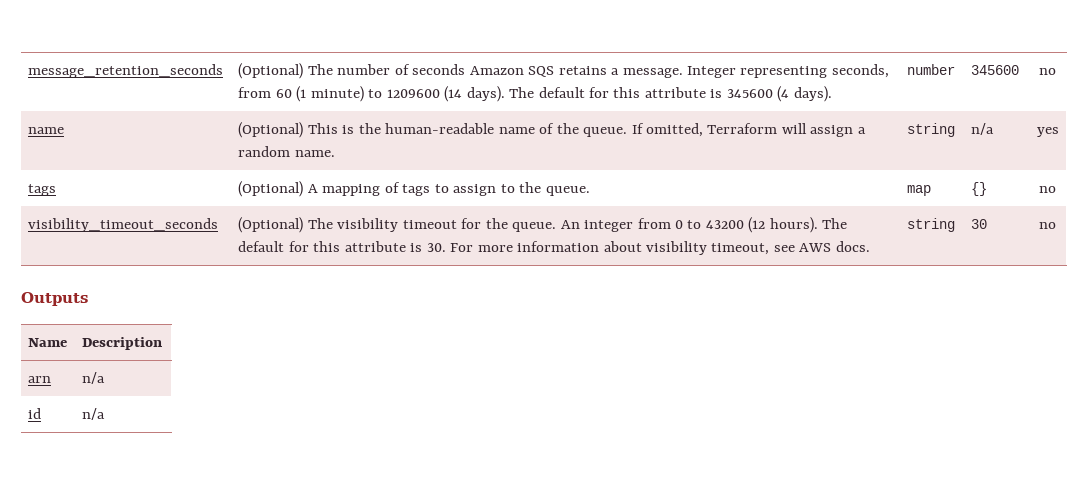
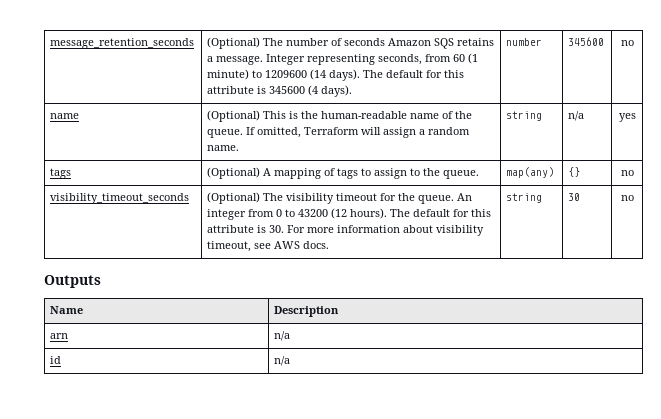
[907,185,932,196] map -> [506,167,555,178] map(any)

